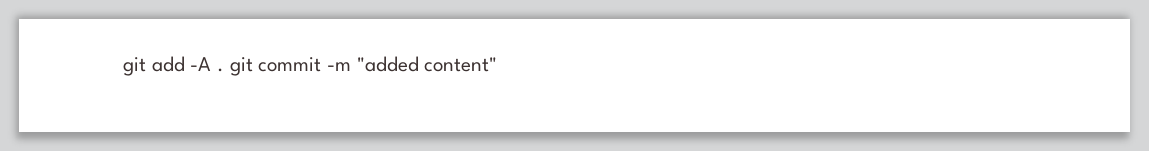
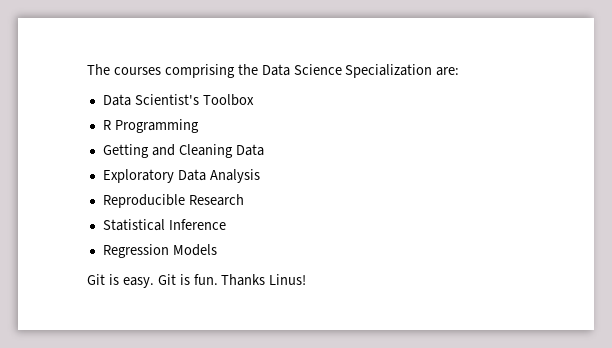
[123,56,498,76] git add -A . git commit -m "added content" -> [87,64,460,78] [102,94,254,106] [102,119,199,133] [102,144,264,158] [102,169,260,183] [102,194,244,208] [102,219,226,231] [102,244,217,258] [87,274,307,288] The courses comprising the Data Science Specialization are: // Data Scientist's Toolbox // R Programming // Getting and Cleaning Data // Exploratory Data Analysis // Reproducible Research // Statistical Inference // Regression Models // Git is easy. Git is fun. Thanks Linus!

